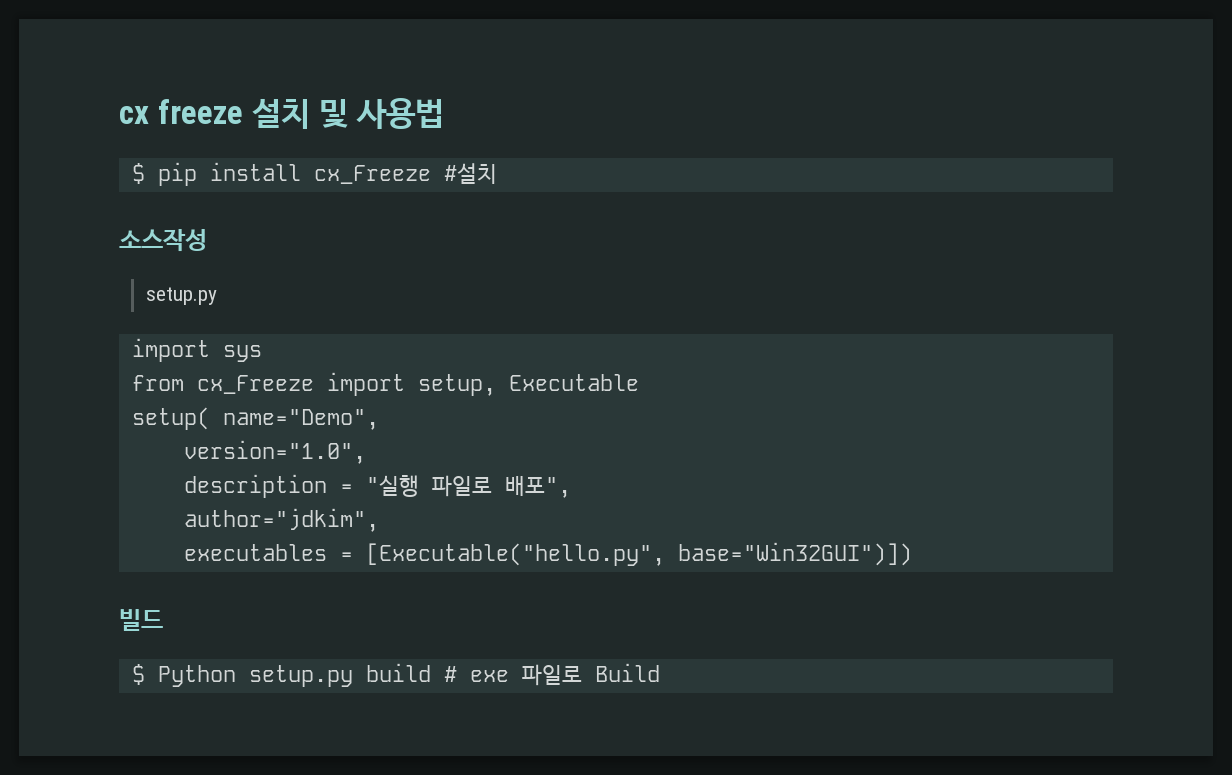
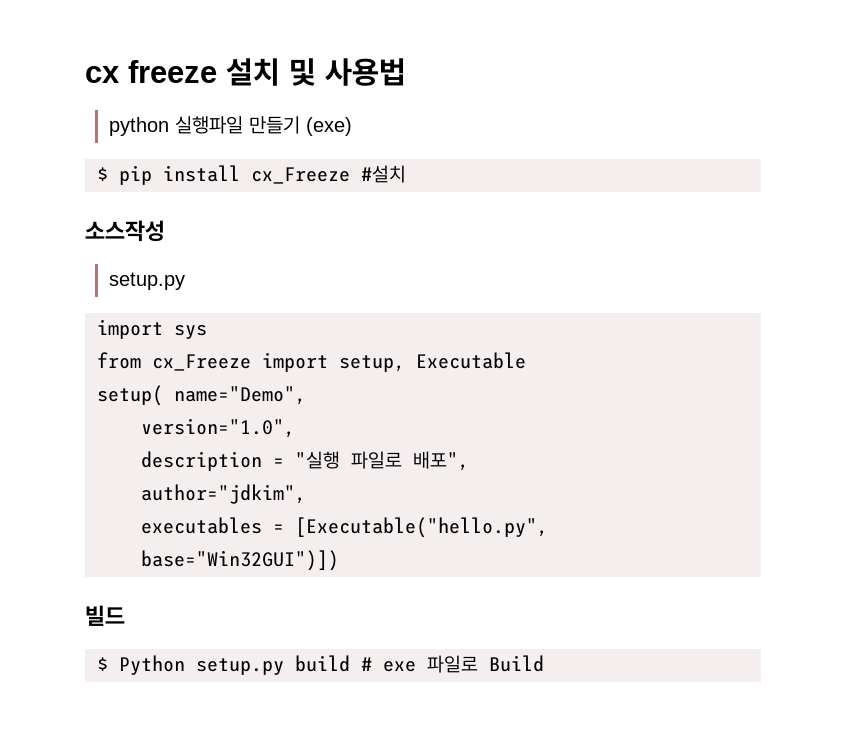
(444, 113) none -> [108,116,352,136] // python 실행파일 만들기 (exe)

